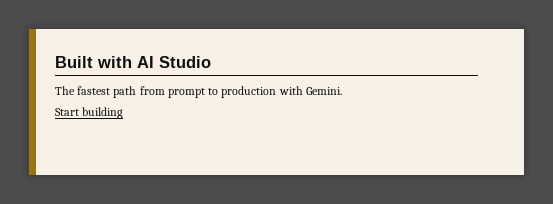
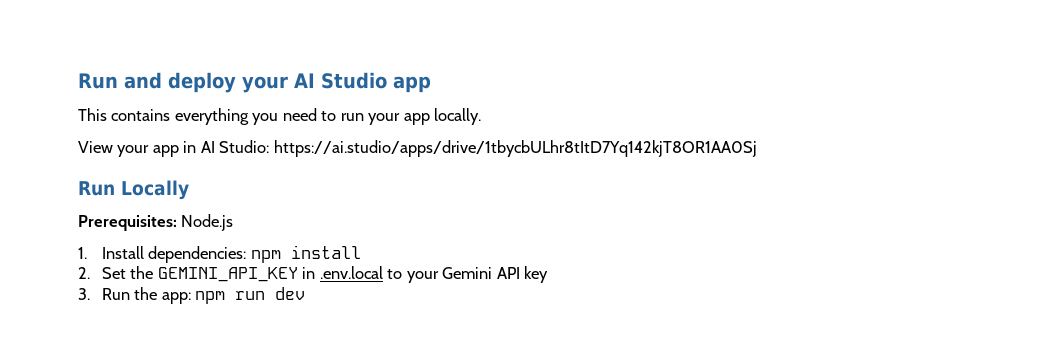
[55,56,211,68] [55,86,342,98] [55,107,124,119] Built with AI Studio // The fastest path from prompt to production with Gemini. // Start building -> [78,72,431,93] [78,108,482,125] [78,140,757,157] [78,180,189,200] [78,214,234,231] [78,245,361,263] [78,266,549,283] [78,287,306,304] Run and deploy your AI Studio app // This contains everything you need to run your app locally. // View your app in AI Studio: https://ai.studio/apps/drive/1tbycbULhr8tItD7Yq142kjT8OR1AA0Sj // Run Locally // Prerequisites: Node.js // 1. Install dependencies: npm install // 2. Set the GEMINI_API_KEY in .env.local to your Gemini API key // 3. Run the app: npm run dev

